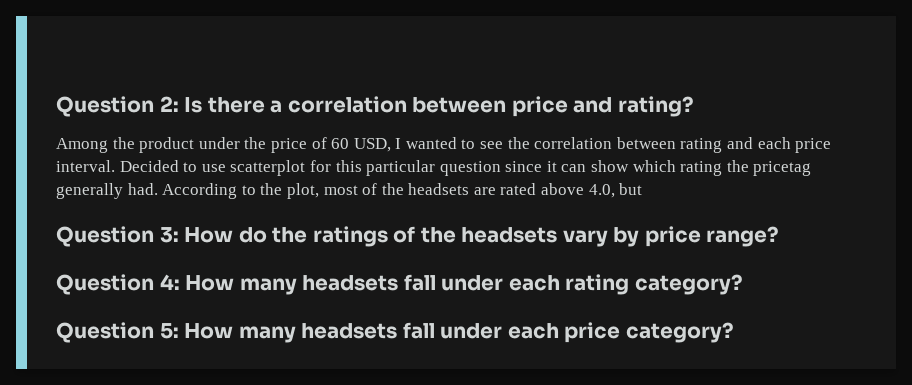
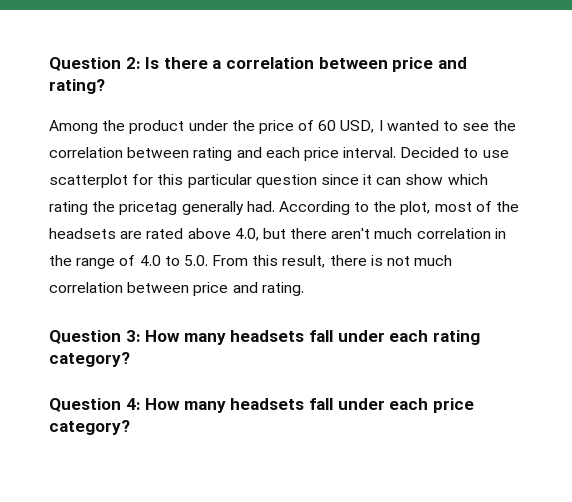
[56,226,780,247] [56,274,180,295] // Question 3: How do the ratings of the headsets vary by price range? // Question 4: -> [290,228,506,239] [49,255,453,269] [49,282,304,296] [49,330,141,344] there aren't much correlation in the range of 4.0 to 5.0. From this result, there is not much correlation between price and rating. // Question 3:
[159,323,179,339] 5: -> [125,398,141,410] 4:

